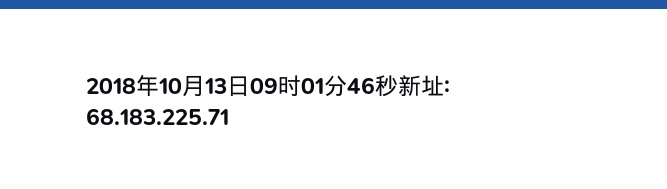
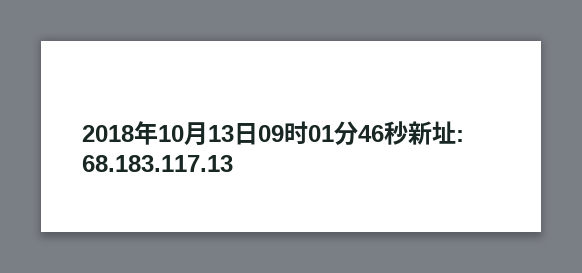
[86,108,229,125] 68.183.225.71 -> [82,155,233,172] 68.183.117.13

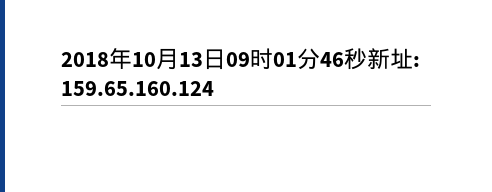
[82,155,233,172] 68.183.117.13 -> [61,81,214,96] 159.65.160.124

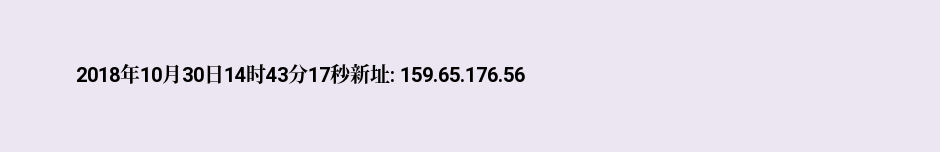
[179,48,344,70] 13日09时01分46 -> [182,64,330,84] 30日14时43分17
[61,81,214,96] 159.65.160.124 -> [400,67,526,82] 159.65.176.56

